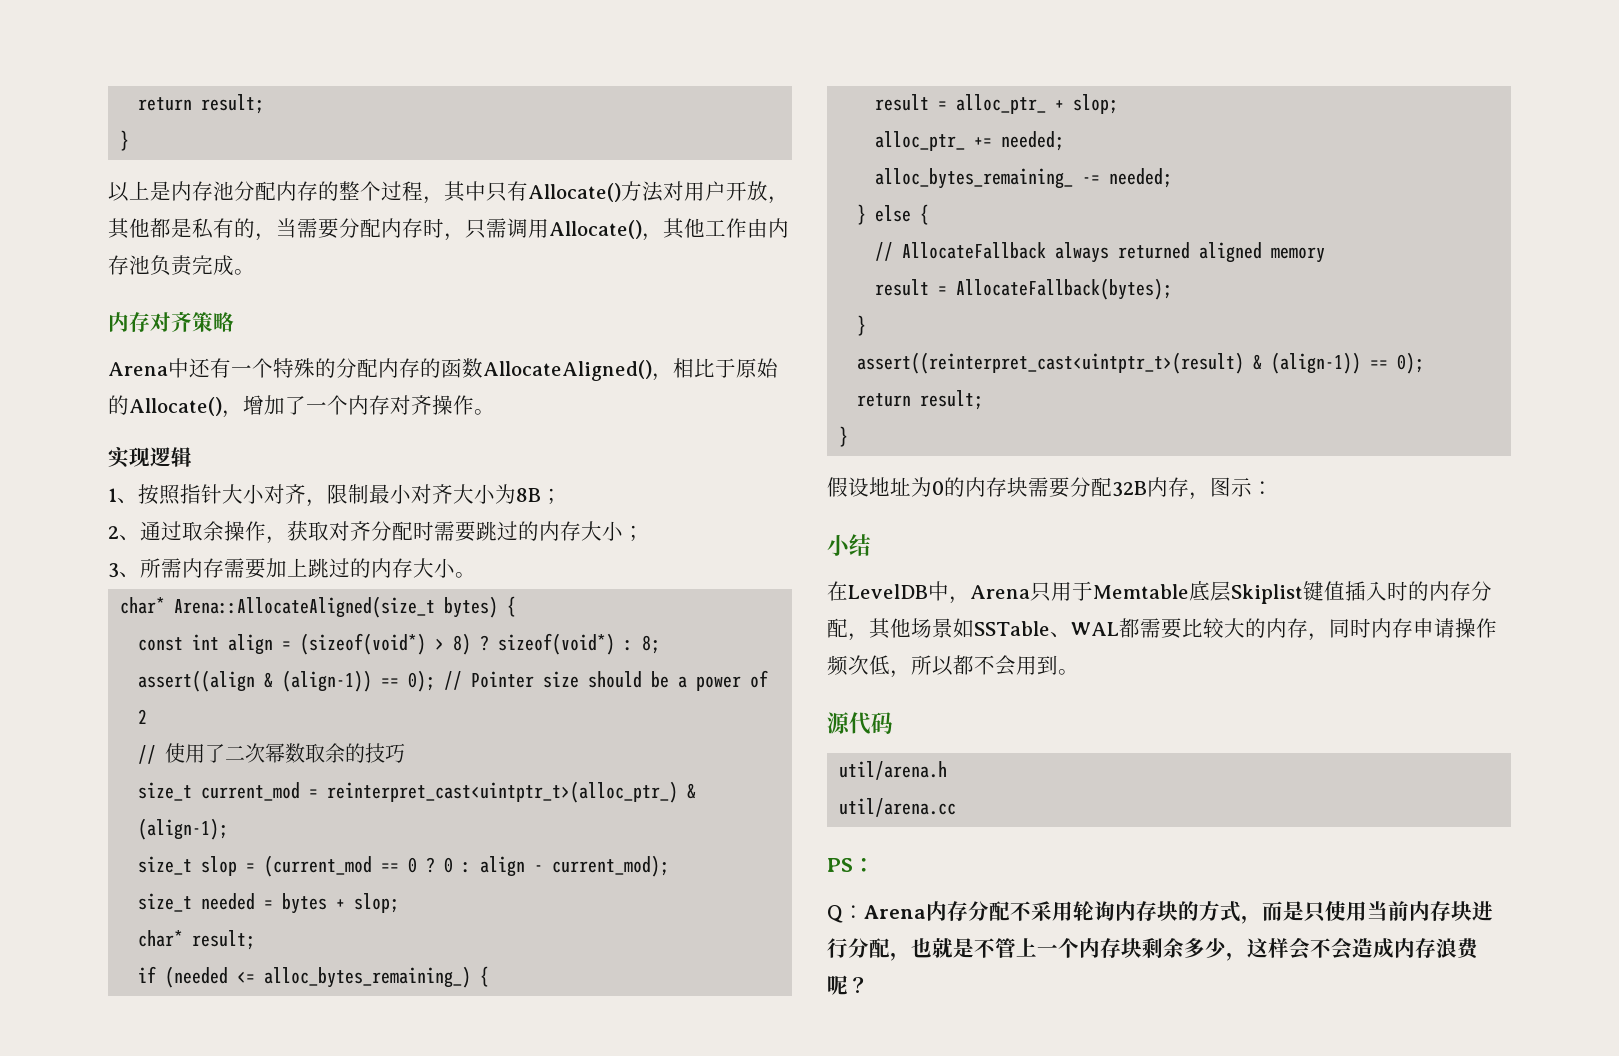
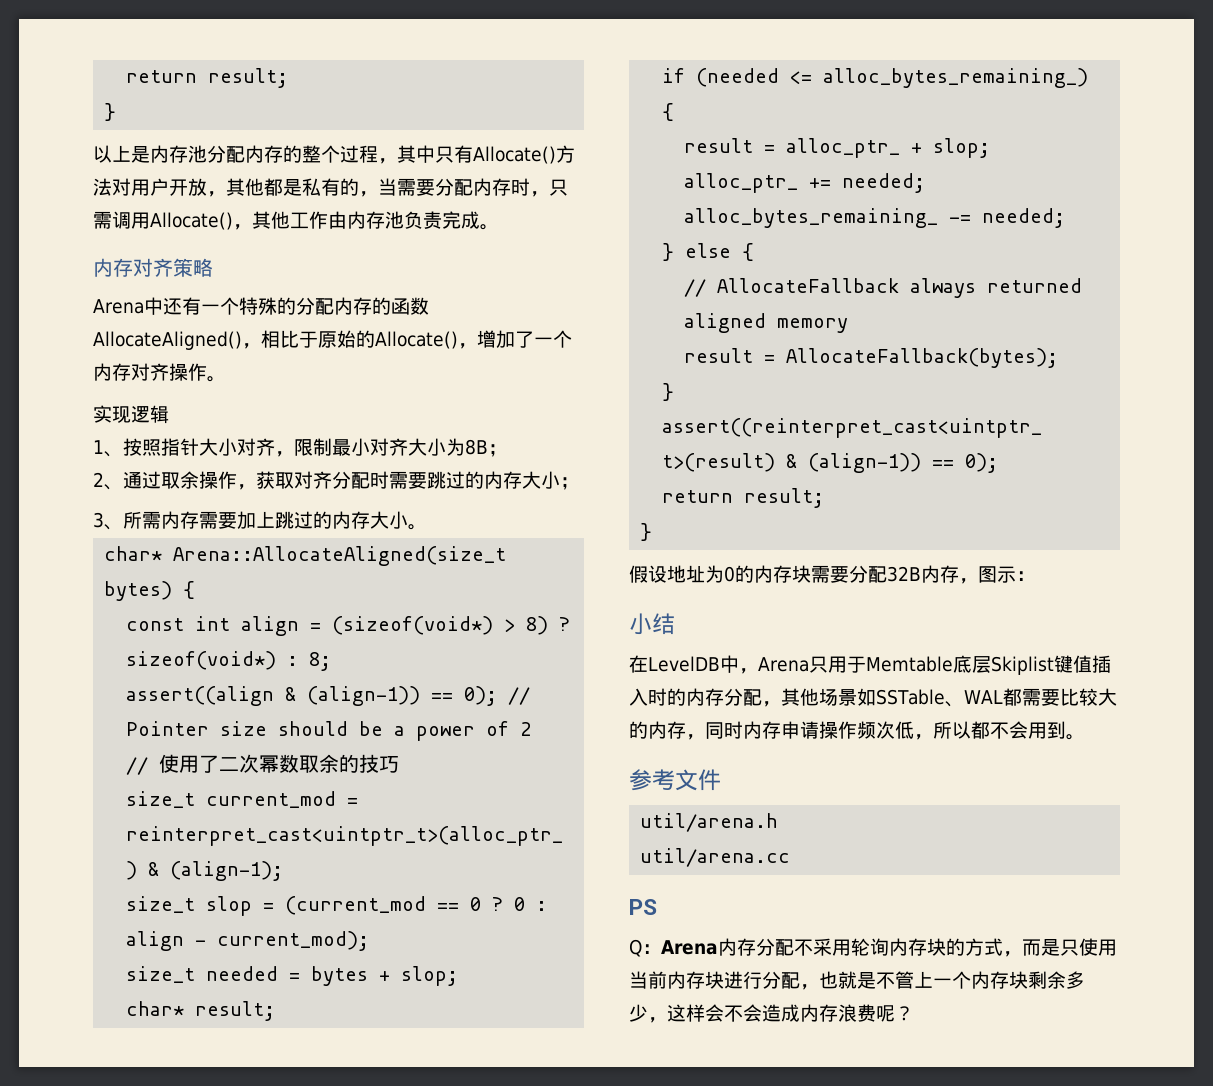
[827,712,893,735] 源代码 -> [629,769,721,791] 参考文件
[853,858,875,872] ： -> (657, 907) none

